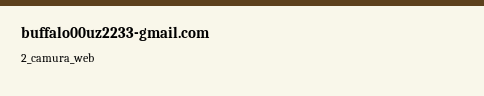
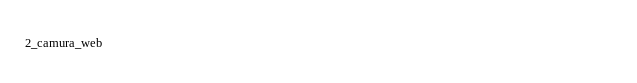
[21,26,210,41] buffalo00uz2233-gmail.com // -> (25, 43) none

